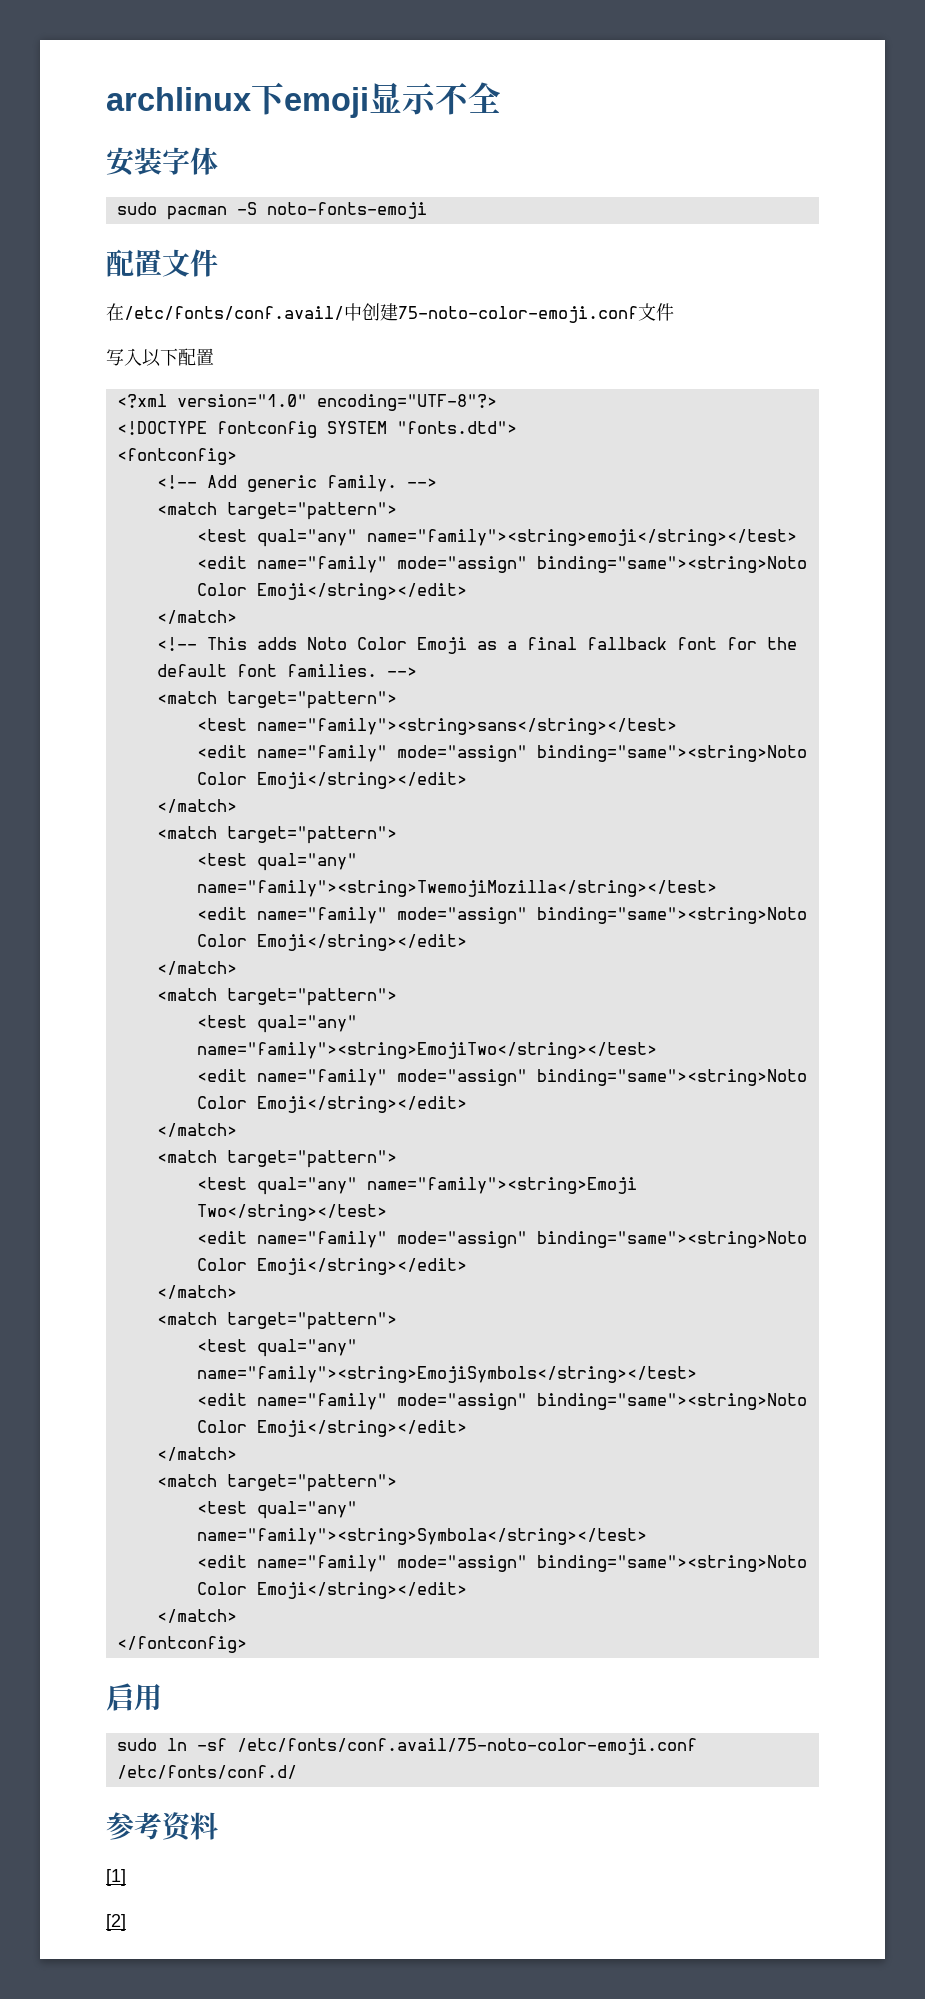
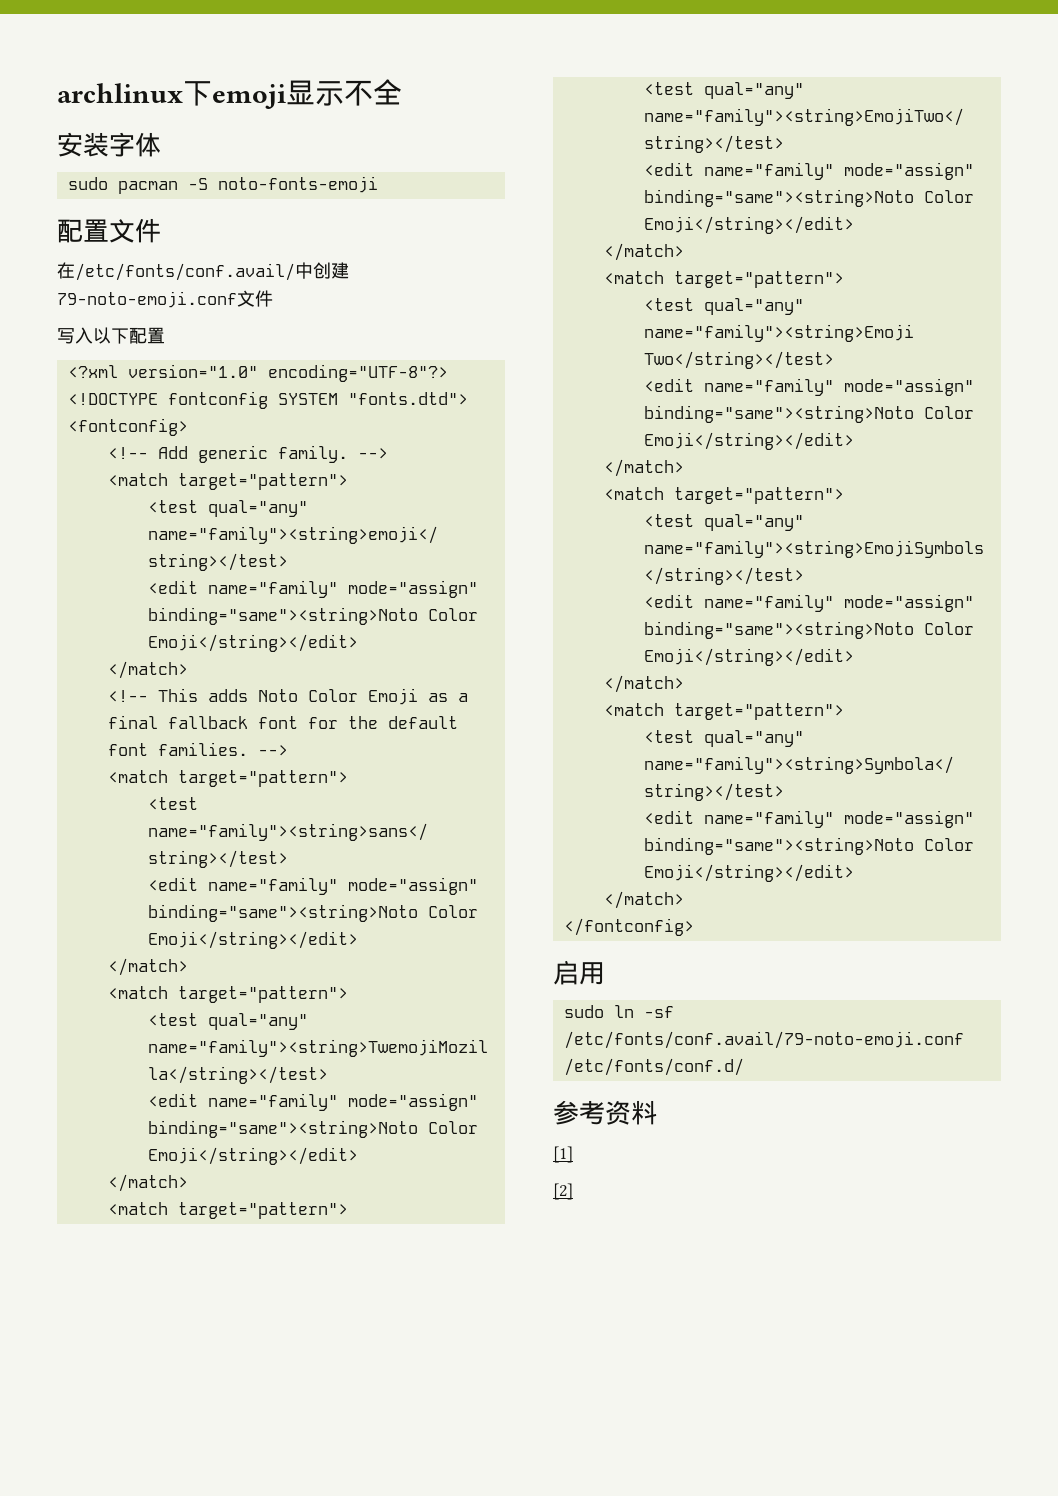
[398,306,638,323] 75-noto-color-emoji.conf -> [57,291,237,308] 79-noto-emoji.conf
[236,1738,697,1755] /etc/fonts/conf.avail/75-noto-color-emoji.conf -> [563,1031,964,1049] /etc/fonts/conf.avail/79-noto-emoji.conf

